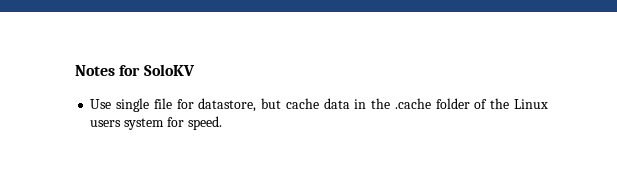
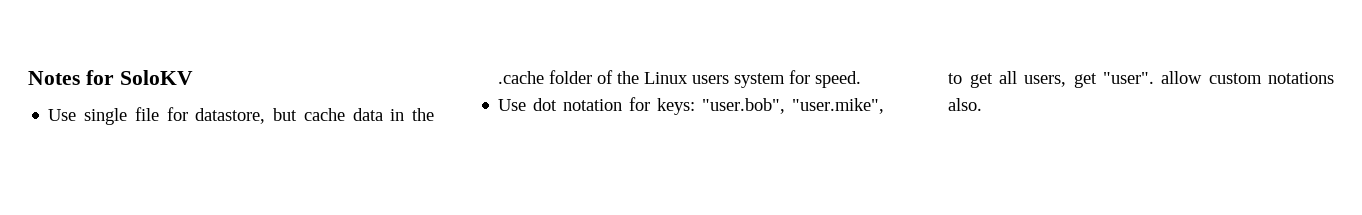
(222, 123) none -> [498,97,884,115] [948,71,1334,88] [948,98,983,111] // Use dot notation for keys: "user.bob", "user.mike", to get all users, get "user". allow custom notations also.

